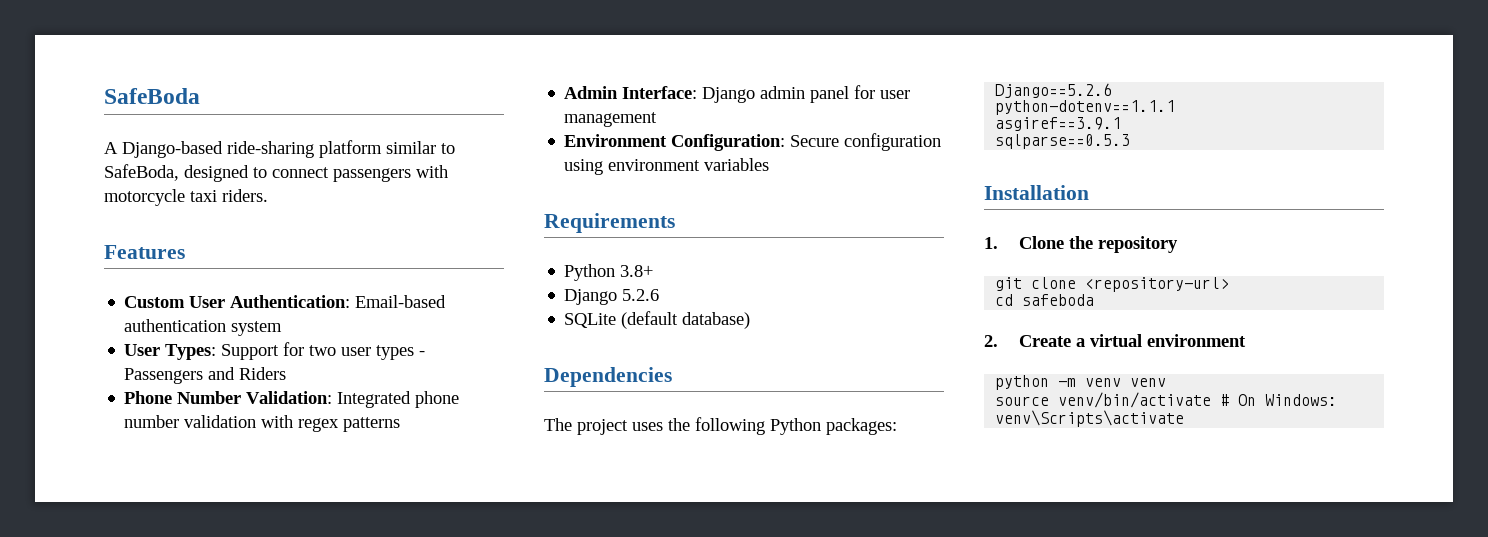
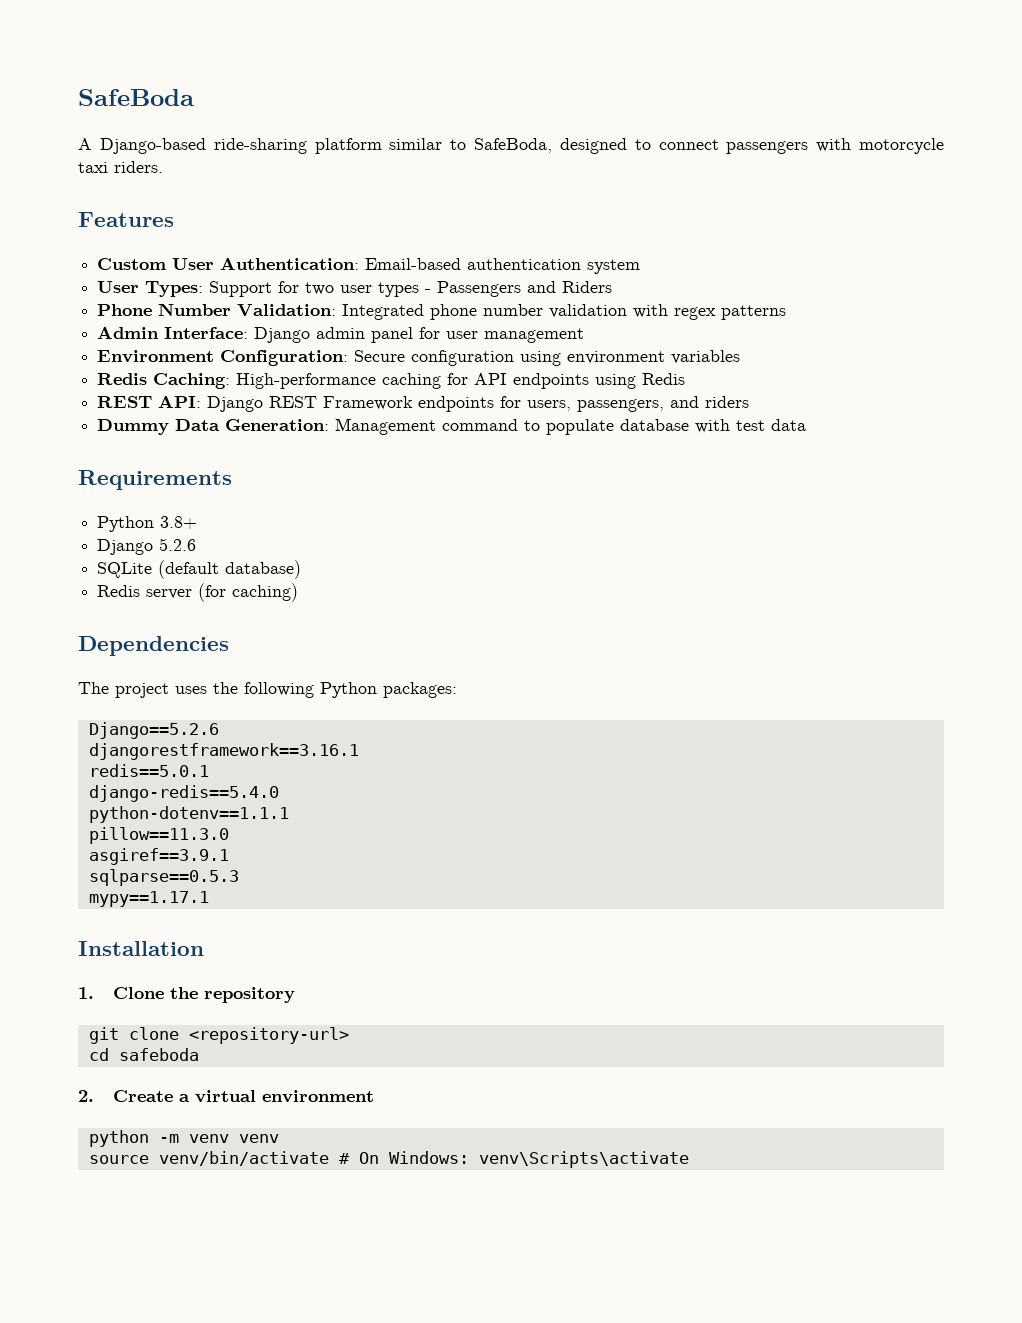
(770, 164) none -> [97,373,686,389] [97,395,750,412] [97,418,807,435] // Redis Caching: High-performance caching for API endpoints using Redis // REST API: Django REST Framework endpoints for users, passengers, and riders // Dummy Data Generation: Management command to populate database with test data
(751, 320) none -> [97,583,299,602] // Redis server (for caching)
(1113, 90) none -> [88,743,359,760] [88,764,209,777] [88,785,279,802] // djangorestframework==3.16.1 // redis==5.0.1 // django-redis==5.4.0
(1176, 107) none -> [88,827,229,844] // pillow==11.3.0
(1131, 141) none -> [88,891,209,907] // mypy==1.17.1

